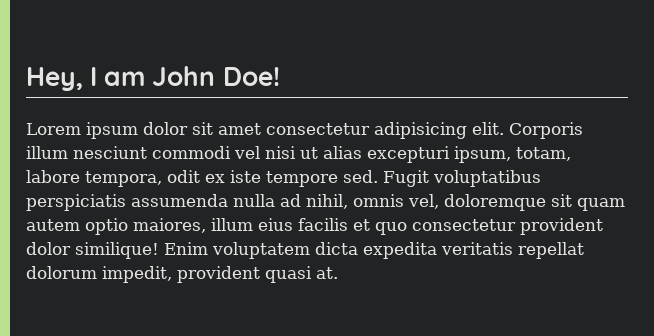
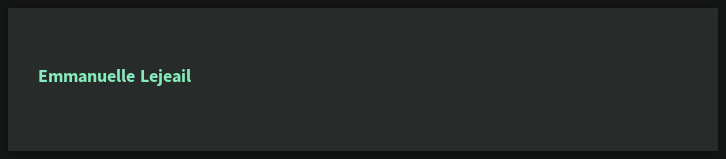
[26,66,280,91] [26,122,583,139] [26,146,571,163] [26,170,541,187] [26,194,625,211] [26,218,603,235] [26,242,584,259] [26,266,338,283] Hey, I am John Doe! // Lorem ipsum dolor sit amet consectetur adipisicing elit. Corporis illum nesciunt commodi vel nisi ut alias excepturi ipsum, totam, labore tempora, odit ex iste tempore sed. Fugit voluptatibus perspiciatis assumenda nulla ad nihil, omnis vel, doloremque sit quam autem optio maiores, illum eius facilis et quo consectetur provident dolor similique! Enim voluptatem dicta expedita veritatis repellat dolorum impedit, provident quasi at. -> [38,69,191,86] Emmanuelle Lejeail

